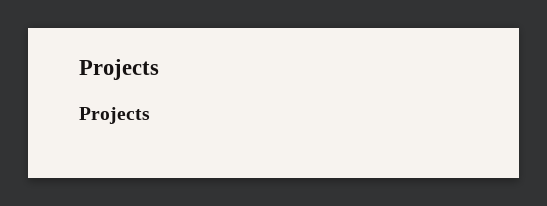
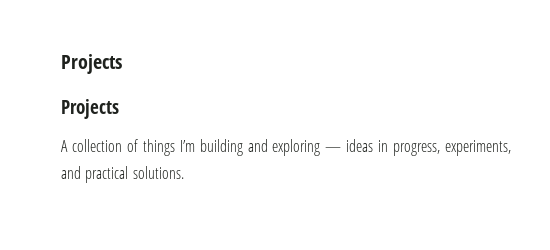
(150, 115) none -> [61,139,512,156] [61,166,184,183] // A collection of things I’m building and exploring — ideas in progress, experiments, and practical solutions.

